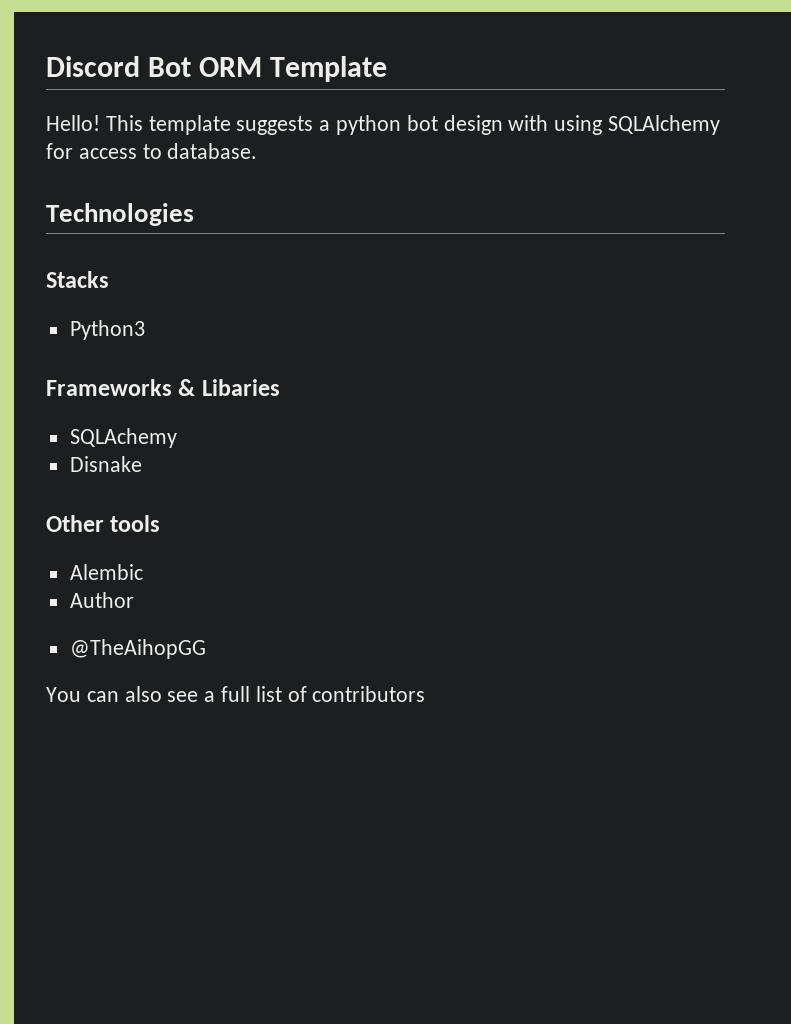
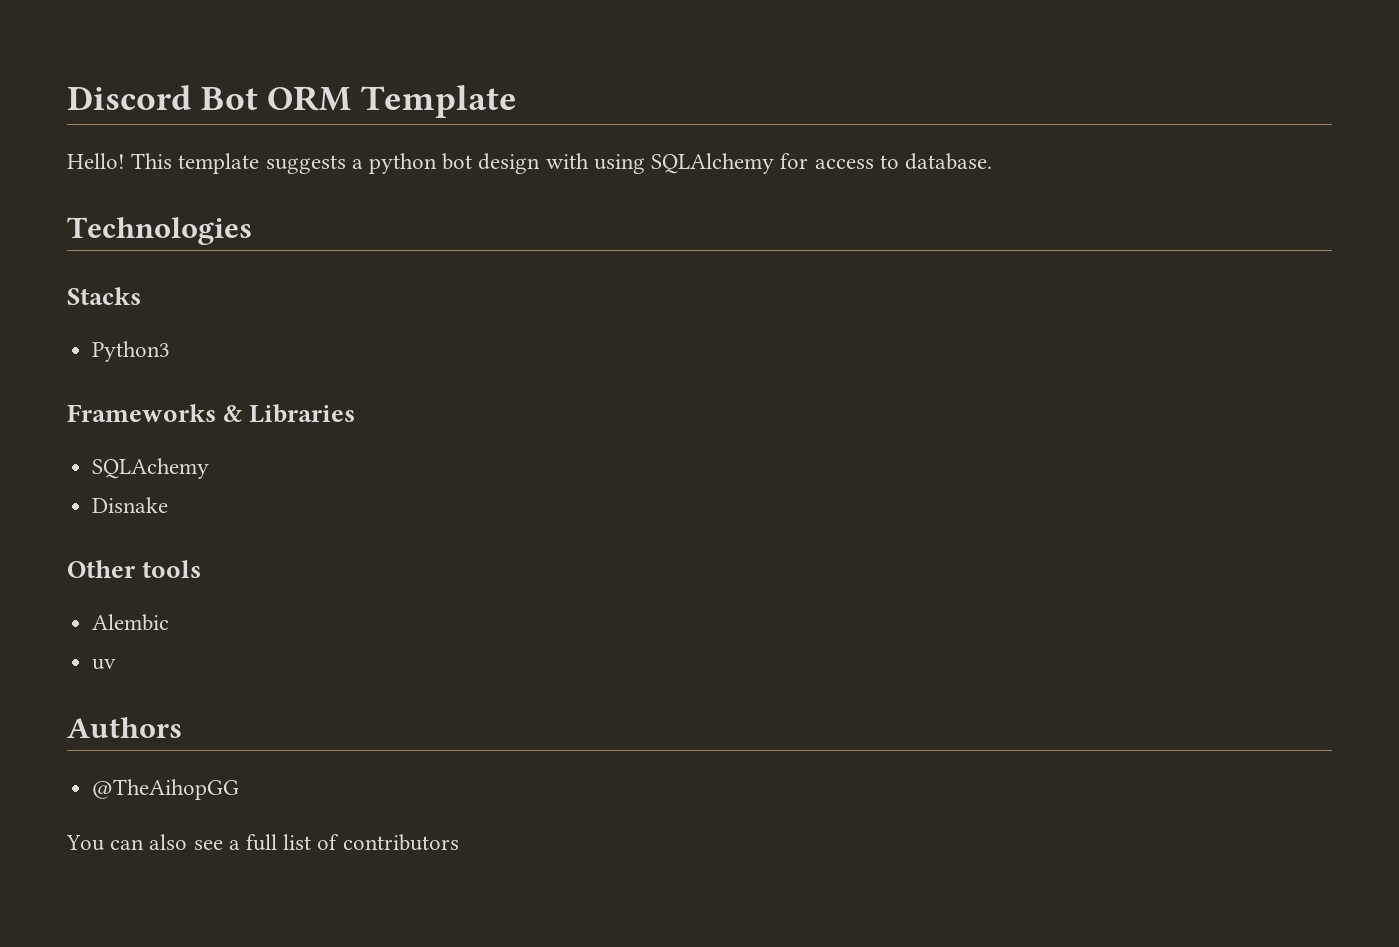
[201,379,280,396] Libaries -> [249,404,356,423] Libraries
[69,592,134,608] Author -> [92,659,117,670] [67,717,182,738] uv // Authors

